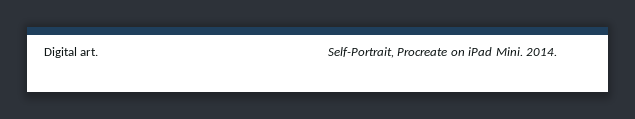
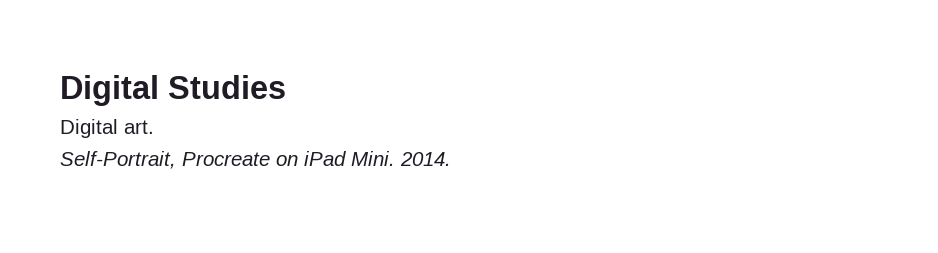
[44,47,77,58] Digital -> [60,75,286,106] [60,119,118,138] Digital Studies // Digital

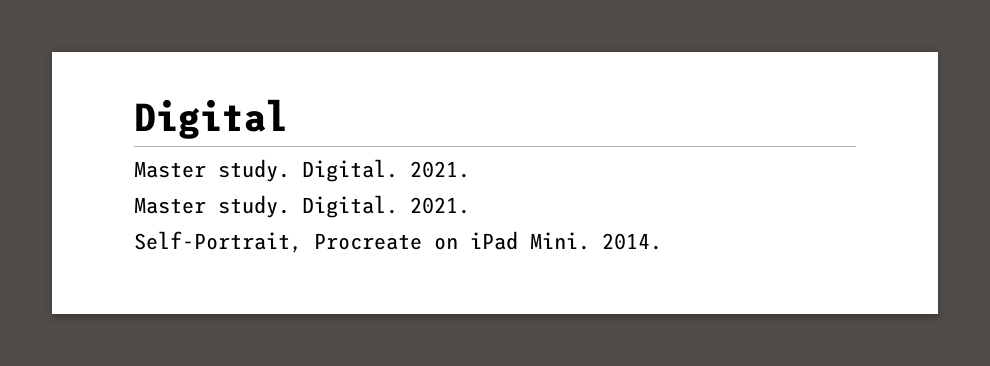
[60,75,286,106] [60,119,154,138] Digital Studies // Digital art. -> [134,99,288,139] [134,159,470,182] [134,195,470,218] Digital // Master study. Digital. 2021. // Master study. Digital. 2021.

